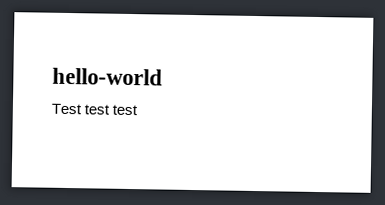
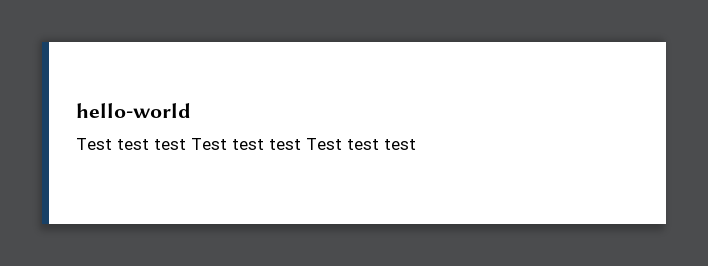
(139, 110) none -> [191,138,416,150] Test test test Test test test

